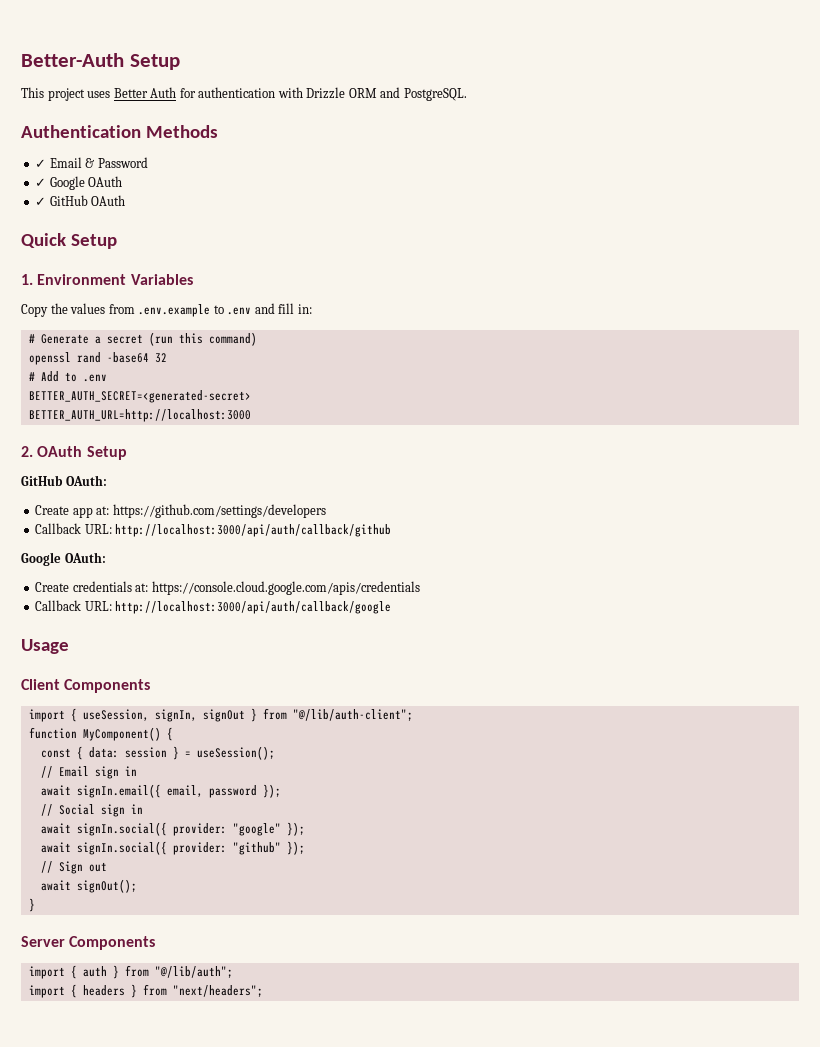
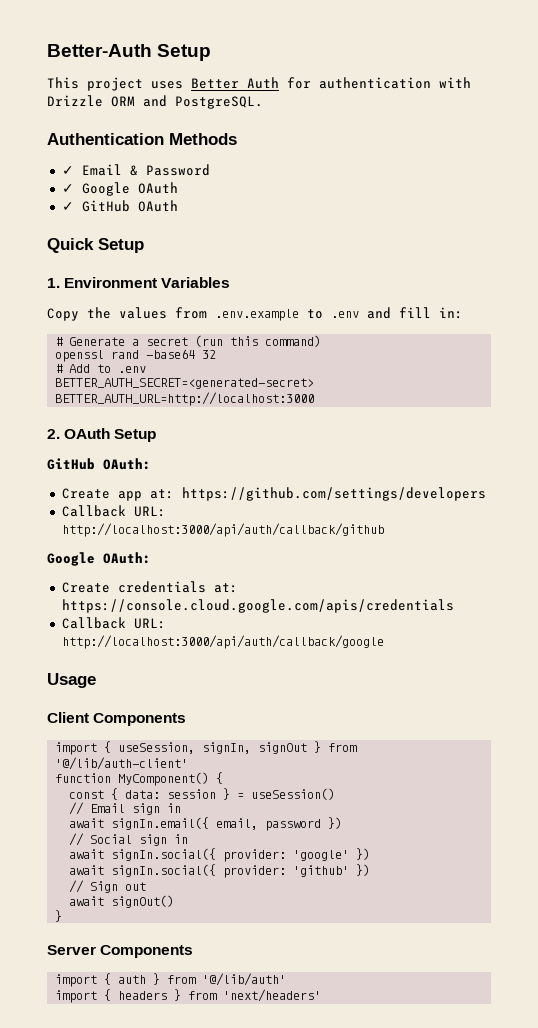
[292,709,413,721] "@/lib/auth-client"; -> [55,757,189,770] '@/lib/auth-client'
[196,746,275,760] useSession(); -> [251,788,336,800] useSession()
[262,784,281,798] }); -> [328,817,343,829] })
[232,822,305,836] [40,841,305,855] "google" }); // await signIn.social({ provider: "github" }); -> [293,848,371,861] [69,864,371,878] 'google' }) // await signIn.social({ provider: 'github' })
[76,879,137,893] signOut(); -> [111,895,175,908] signOut()
[154,966,233,978] "@/lib/auth"; -> [202,973,287,986] '@/lib/auth'
[172,985,263,997] "next/headers"; -> [223,989,322,1002] 'next/headers'

